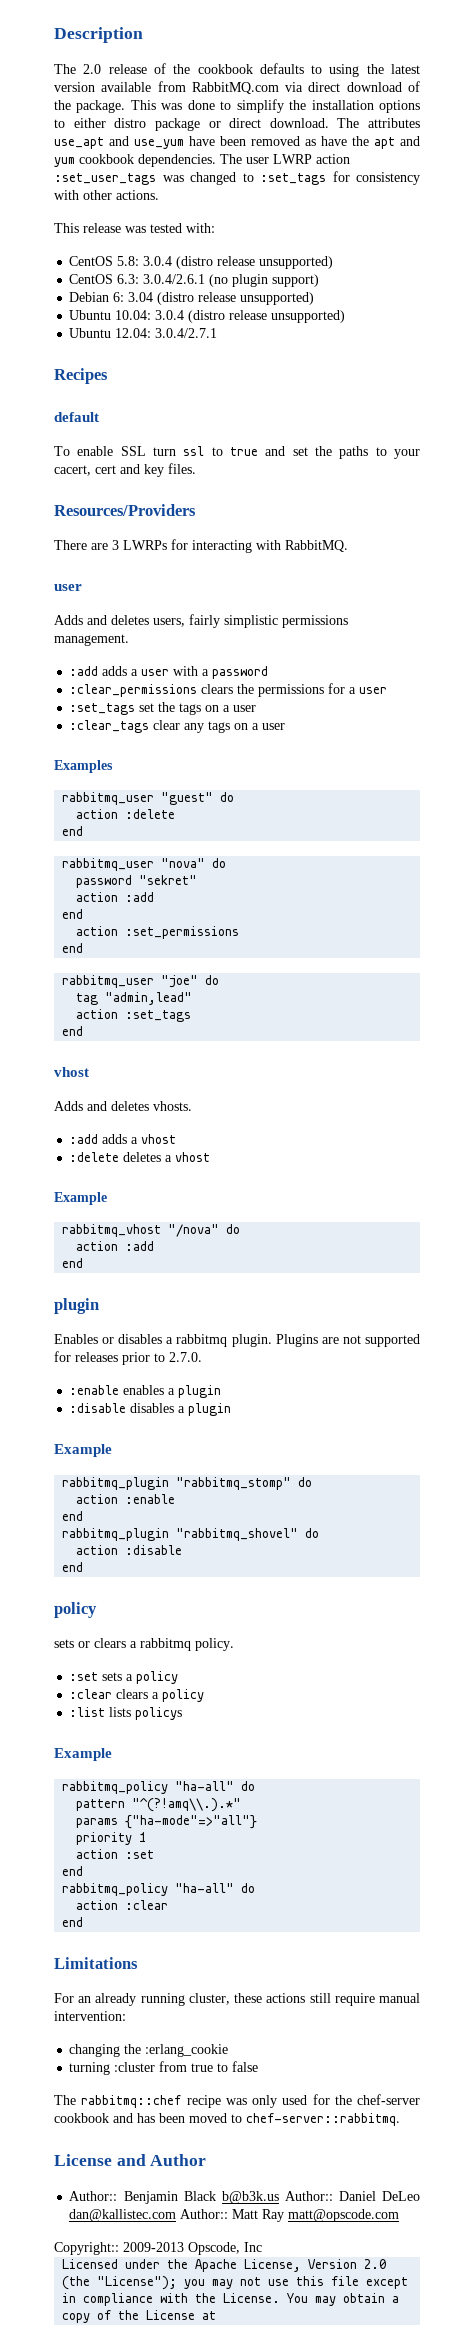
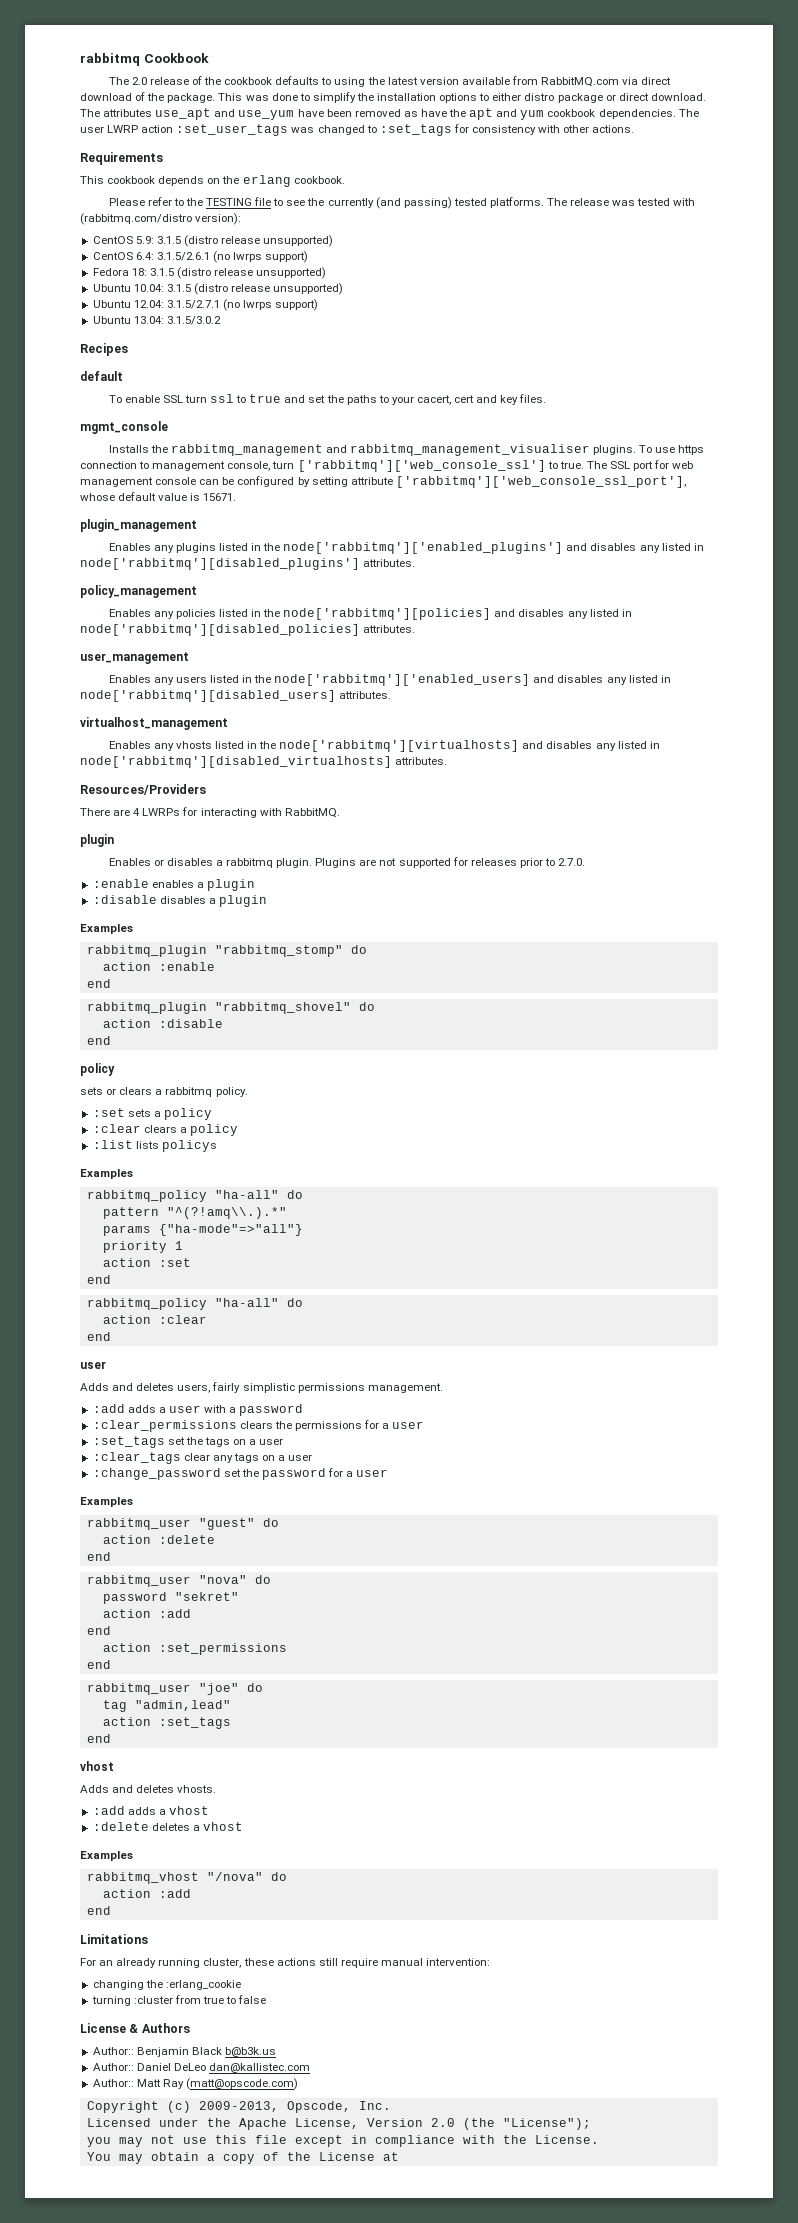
[54,27,143,43] Description -> [80,53,209,66] rabbitmq Cookbook
[54,223,215,233] [69,256,173,266] // This release was tested with: // CentOS 5.8: 3.0.4 -> [80,152,163,165] [80,175,345,187] [108,197,696,209] [80,213,242,225] [92,236,181,244] // Requirements // This cookbook depends on the erlang cookbook. // Please refer to the TESTING file to see the currently (and passing) tested platforms. The release was tested with (rabbitmq.com/distro version): // CentOS 5.9: 3.1.5
[117,274,320,287] [69,292,154,302] 6.3: 3.0.4/2.6.1 (no plugin support) // Debian 6: 3.04 -> [135,251,309,263] [92,268,174,276] 6.4: 3.1.5/2.6.1 (no lwrps support) // Fedora 18: 3.1.5
[155,310,185,320] 3.0.4 -> [166,284,191,292] 3.1.5
[155,328,218,338] 3.0.4/2.7.1 -> [166,299,319,311] [92,316,221,325] 3.1.5/2.7.1 (no lwrps support) // Ubuntu 13.04: 3.1.5/3.0.2
(196, 468) none -> [80,421,168,434] [108,444,705,456] [80,460,694,472] [80,476,686,488] [80,492,237,501] [80,519,197,532] [108,542,704,554] [80,558,416,570] [80,585,197,598] [108,608,632,620] [80,624,416,636] [80,652,189,664] [108,674,671,686] [80,690,392,702] [80,717,228,730] [108,740,660,752] [80,756,448,768] // mgmt_console // Installs the rabbitmq_management and rabbitmq_management_visualiser plugins. To use https connection to management console, turn ['rabbitmq']['web_console_ssl'] to true. The SSL port for web management console can be configured by setting attribute ['rabbitmq']['web_console_ssl_port'], whose default value is 15671. // plugin_management // Enables any plugins listed in the node['rabbitmq']['enabled_plugins'] and disables any listed in node['rabbitmq'][disabled_plugins'] attributes. // policy_management // Enables any policies listed in the node['rabbitmq'][policies] and disables any listed in node['rabbitmq'][disabled_policies] attributes. // user_management // Enables any users listed in the node['rabbitmq']['enabled_users] and disables any listed in node['rabbitmq'][disabled_users] attributes. // virtualhost_management // Enables any vhosts listed in the node['rabbitmq'][virtualhosts] and disables any listed in node['rabbitmq'][disabled_virtualhosts] attributes.
[112,540,119,550] 3 -> [133,808,141,816] 4
(348, 546) none -> [80,834,114,847] [108,857,586,868] [92,879,255,891] [92,895,267,907] [80,924,133,934] [86,945,367,957] [102,962,215,971] [86,979,111,988] [86,1002,375,1014] [102,1019,223,1028] [86,1036,111,1045] [80,1063,115,1076] [80,1087,248,1097] [92,1108,212,1120] [92,1124,238,1136] [92,1140,217,1152] [80,1169,133,1179] [86,1190,303,1202] [102,1207,287,1219] [102,1224,303,1236] [102,1241,183,1253] [102,1258,191,1267] [86,1275,111,1284] [86,1298,303,1310] [102,1315,207,1324] [86,1332,111,1341] // plugin // Enables or disables a rabbitmq plugin. Plugins are not supported for releases prior to 2.7.0. // :enable enables a plugin // :disable disables a plugin // Examples // rabbitmq_plugin "rabbitmq_stomp" do // action :enable // end // rabbitmq_plugin "rabbitmq_shovel" do // action :disable // end // policy // sets or clears a rabbitmq policy. // :set sets a policy // :clear clears a policy // :list lists policys // Examples // rabbitmq_policy "ha-all" do // pattern "^(?!amq\\.).*" // params {"ha-mode"=>"all"} // priority 1 // action :set // end // rabbitmq_policy "ha-all" do // action :clear // end
(286, 726) none -> [92,1468,389,1480] // :change_password set the password for a user
[54,1192,107,1205] Example -> [80,1851,133,1861] Examples
[54,1298,99,1314] [54,1334,420,1347] [54,1351,202,1365] [69,1385,222,1398] [69,1403,232,1416] [54,1444,112,1457] [62,1477,313,1490] [76,1494,176,1504] [62,1511,84,1521] [62,1528,320,1541] [76,1545,183,1555] [62,1562,84,1572] [54,1602,97,1618] [54,1638,234,1651] [69,1671,179,1684] [69,1689,205,1702] [69,1707,183,1720] [54,1748,112,1761] [62,1781,256,1794] [76,1798,242,1812] [76,1815,258,1829] [76,1832,147,1845] [76,1849,155,1859] [62,1866,84,1876] [62,1883,256,1896] [76,1900,169,1910] [62,1917,84,1927] // plugin // Enables or disables a rabbitmq plugin. Plugins are not supported for releases prior to 2.7.0. // :enable enables a plugin // :disable disables a plugin // Example // rabbitmq_plugin "rabbitmq_stomp" do // action :enable // end // rabbitmq_plugin "rabbitmq_shovel" do // action :disable // end // policy // sets or clears a rabbitmq policy. // :set sets a policy // :clear clears a policy // :list lists policys // Example // rabbitmq_policy "ha-all" do // pattern "^(?!amq\\.).*" // params {"ha-mode"=>"all"} // priority 1 // action :set // end // rabbitmq_policy "ha-all" do // action :clear // end -> (111, 1910) none
[54,2094,420,2108] [54,2113,400,2126] [54,2154,207,2166] // The rabbitmq::chef recipe was only used for the chef-server cookbook and has been moved to chef-server::rabbitmq. // License and Author -> [80,2023,190,2033] // License & Authors
(279, 2197) none -> (276, 2052) //
(177, 2215) none -> (310, 2068) //
[288,2209,400,2222] [54,2242,262,2255] matt@opscode.com // Copyright:: 2009-2013 Opscode, Inc -> [185,2078,298,2090] [86,2101,391,2113] (matt@opscode.com) // Copyright (c) 2009-2013, Opscode, Inc.
(178, 2283) none -> (591, 2124) //
(281, 2298) none -> (599, 2139) //

